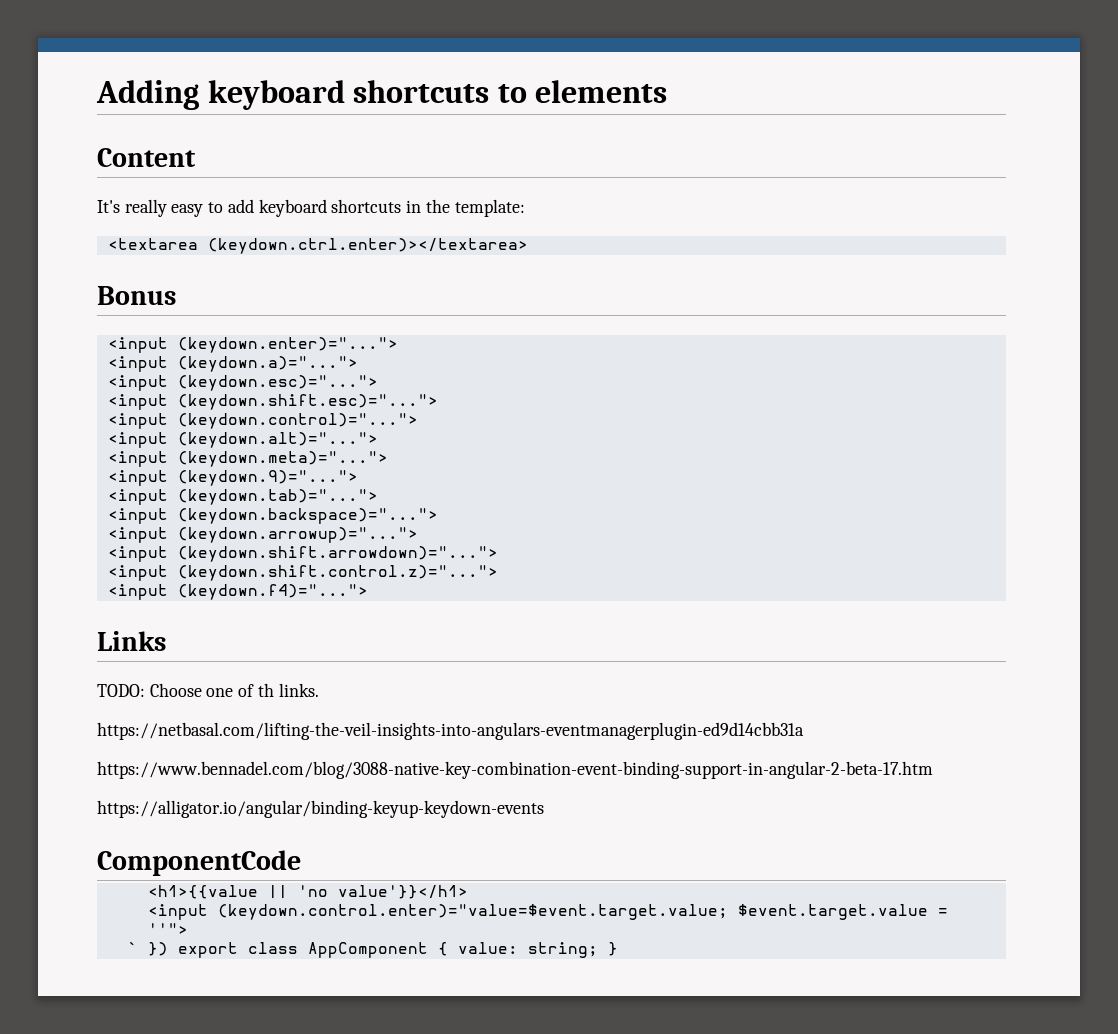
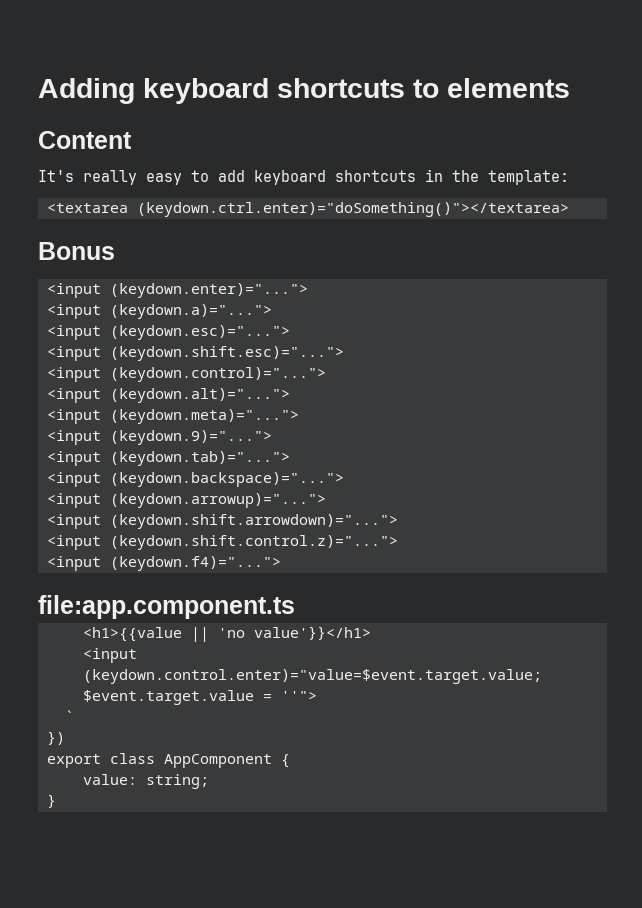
[207,238,528,254] (keydown.ctrl.enter)></textarea> -> [137,202,569,217] (keydown.ctrl.enter)="doSomething()"></textarea>
[97,631,166,651] [97,683,319,697] [97,722,804,740] [97,761,933,779] [97,800,544,818] [97,850,301,876] Links // TODO: Choose one of th links. // https://netbasal.com/lifting-the-veil-insights-into-angulars-eventmanagerplugin-ed9d14cbb31a // https://www.bennadel.com/blog/3088-native-key-combination-event-binding-support-in-angular-2-beta-17.htm // https://alligator.io/angular/binding-keyup-keydown-events // ComponentCode -> [38,595,295,619] file:app.component.ts
(138, 948) none -> (74, 716) //
(168, 949) none -> (65, 738) //
(448, 949) none -> (290, 761) //
(598, 950) none -> (209, 781) //

